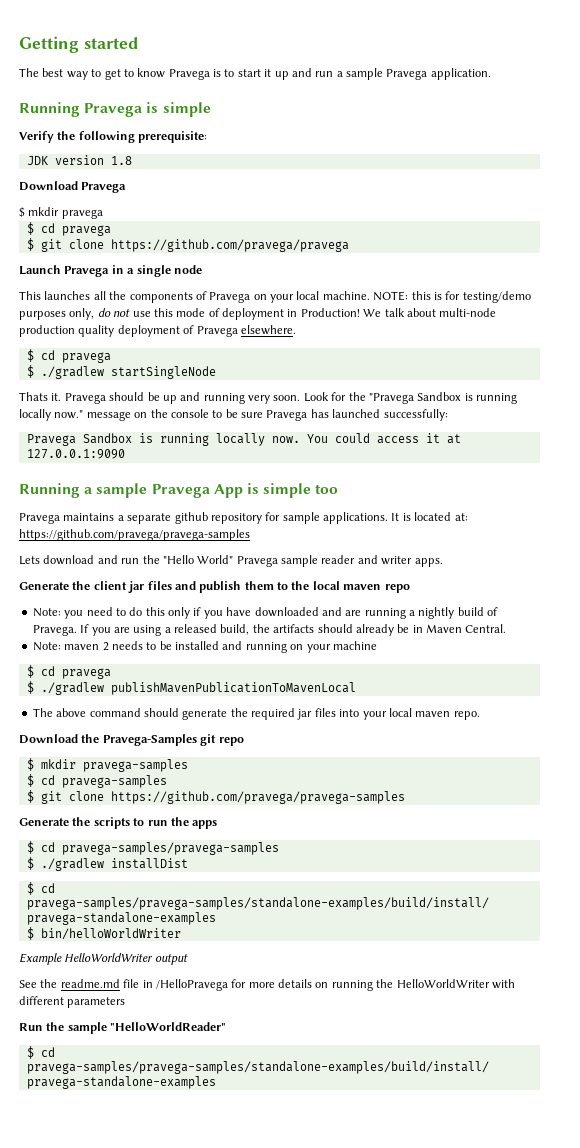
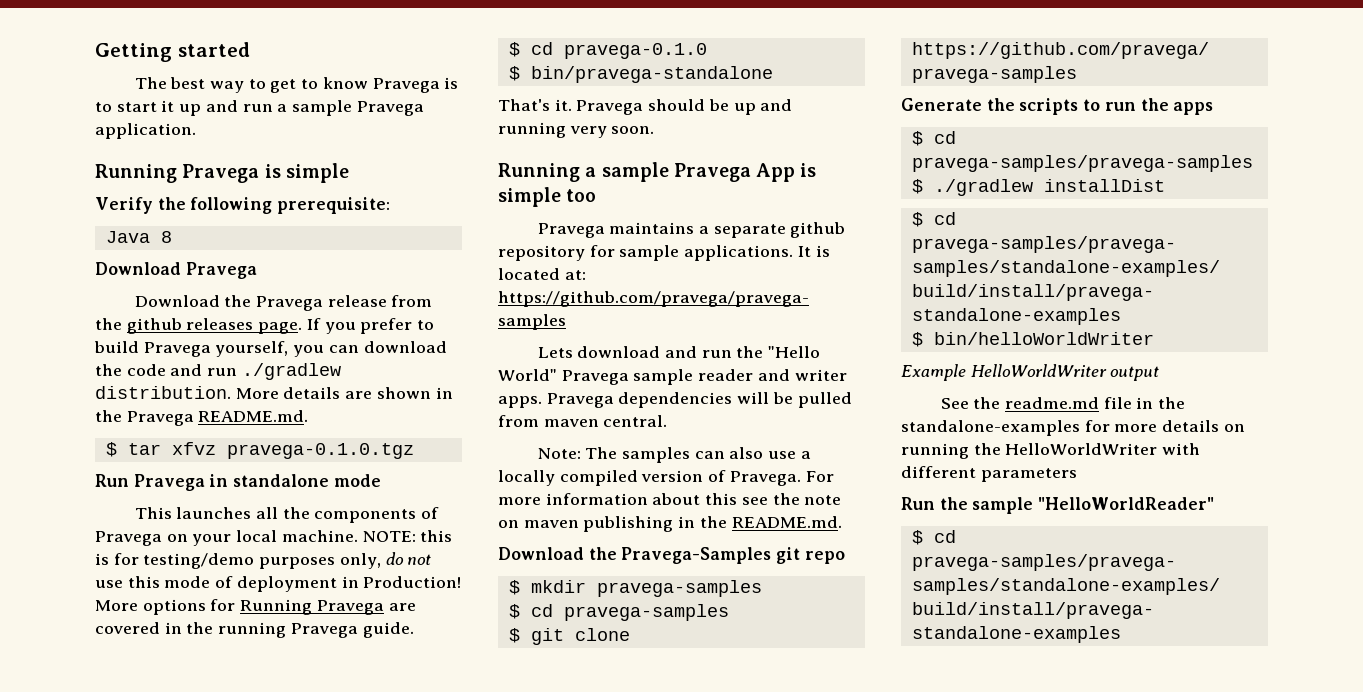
[26,155,132,165] JDK version 1.8 -> [105,231,172,243] Java 8
[19,207,103,219] [26,222,111,236] [26,238,349,252] [19,265,202,277] $ mkdir pravega // $ cd pravega // $ git clone https://github.com/pravega/pravega // Launch Pravega in a single node -> [134,295,433,311] [95,318,435,334] [94,341,447,357] [95,363,341,380] [95,386,453,399] [95,410,309,426] [105,442,414,459] [95,474,381,491] Download the Pravega release from the github releases page. If you prefer to build Pravega yourself, you can download the code and run ./gradlew distribution. More details are shown in the Pravega README.md. // $ tar xfvz pravega-0.1.0.tgz // Run Pravega in standalone mode
[363,308,497,317] [19,325,296,337] [26,349,111,363] [26,365,216,379] [19,392,48,401] We talk about multi-node production quality deployment of Pravega elsewhere. // $ cd pravega // $ ./gradlew startSingleNode // Thats -> [95,599,416,615] [95,622,414,638] [508,42,707,59] [508,66,773,83] [498,99,550,111] More options for Running Pravega are covered in the running Pravega guide. // $ cd pravega-0.1.0 // $ bin/pravega-standalone // That's
[303,392,517,404] [19,409,448,421] [26,433,461,446] [26,449,125,459] Look for the "Pravega Sandbox is running locally now." message on the console to be sure Pravega has launched successfully: // Pravega Sandbox is running locally now. You could access it at 127.0.0.1:9090 -> (655, 130) none
[19,581,410,593] [32,607,499,619] [32,624,507,636] [32,641,377,653] [26,665,111,679] [26,681,356,695] [32,708,480,720] // Generate the client jar files and publish them to the local maven repo // Note: you need to do this only if you have downloaded and are running a nightly build of Pravega. If you are using a released build, the artifacts should already be in Maven Central. // Note: maven 2 needs to be installed and running on your machine // $ cd pravega // $ ./gradlew publishMavenPublicationToMavenLocal // The above command should generate the required jar files into your local maven repo. -> [546,392,852,408] [498,415,668,427] [537,447,811,463] [498,470,834,486] [498,493,842,505] [498,516,842,532] Pravega dependencies will be pulled from maven central. // Note: The samples can also use a locally compiled version of Pravega. For more information about this see the note on maven publishing in the README.md.
[155,979,228,991] /HelloPravega -> [1158,397,1186,409] [901,420,1080,436] the standalone-examples

